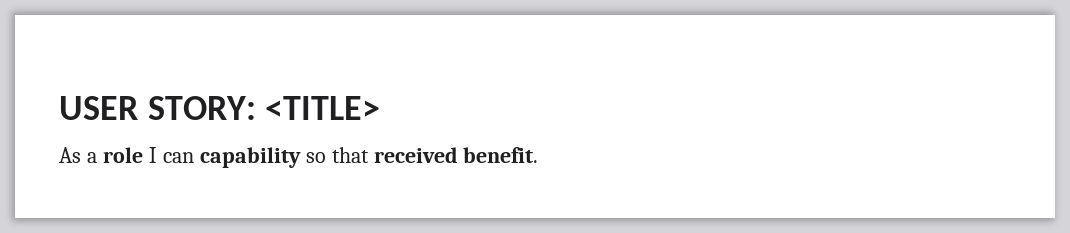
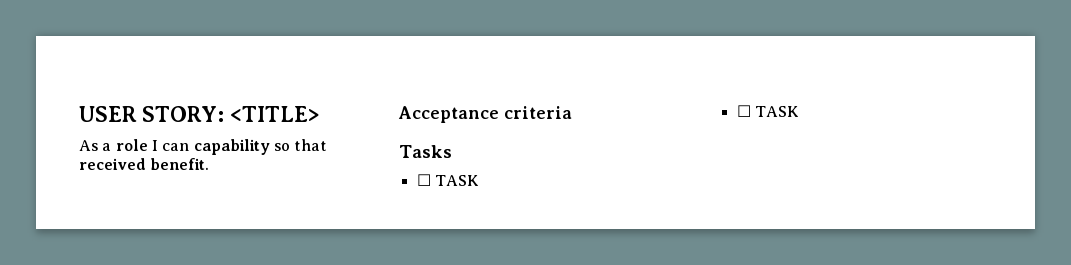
(539, 155) none -> [398,106,572,123] [399,145,452,158] [416,174,479,186] [736,105,799,117] // Acceptance criteria // Tasks // ☐ TASK // ☐ TASK

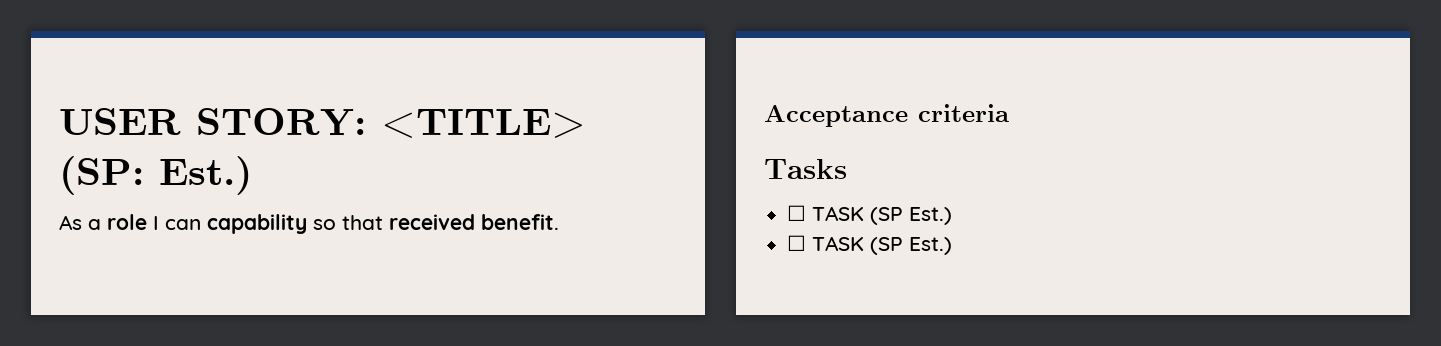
(320, 114) none -> [59,156,252,195] (SP: Est.)
[736,105,799,117] // ☐ TASK -> [870,207,953,225] [787,235,953,255] (SP Est.) // ☐ TASK (SP Est.)

